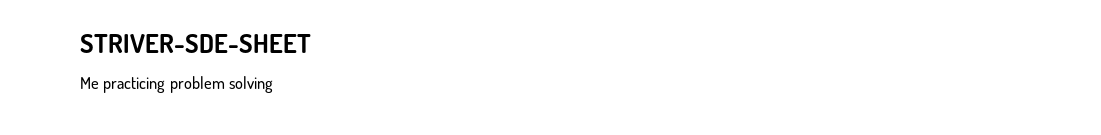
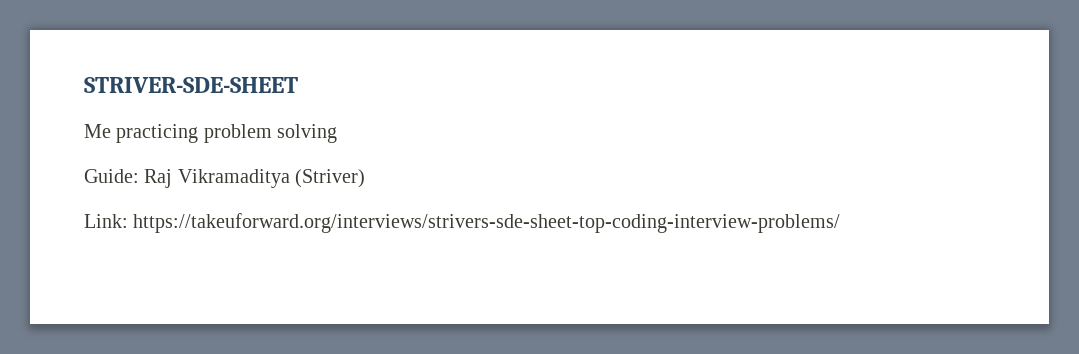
(274, 84) none -> [84,169,366,188] [84,213,841,233] // Guide: Raj Vikramaditya (Striver) // Link: https://takeuforward.org/interviews/strivers-sde-sheet-top-coding-interview-problems/

